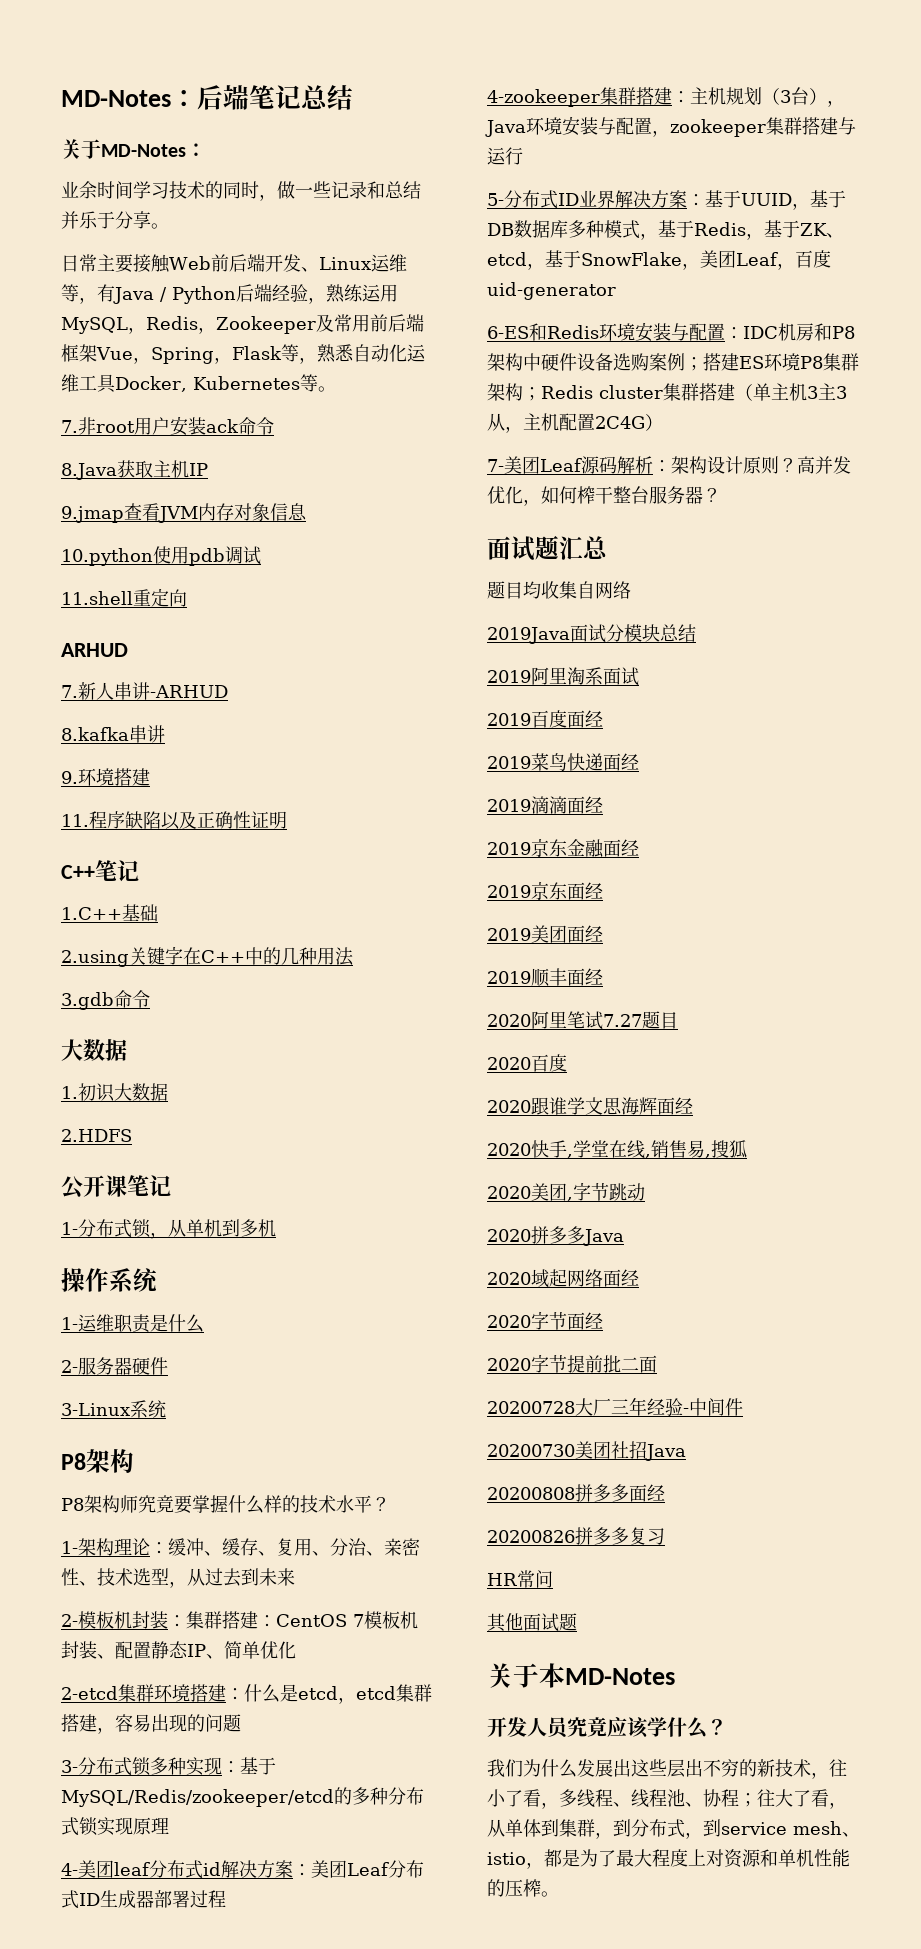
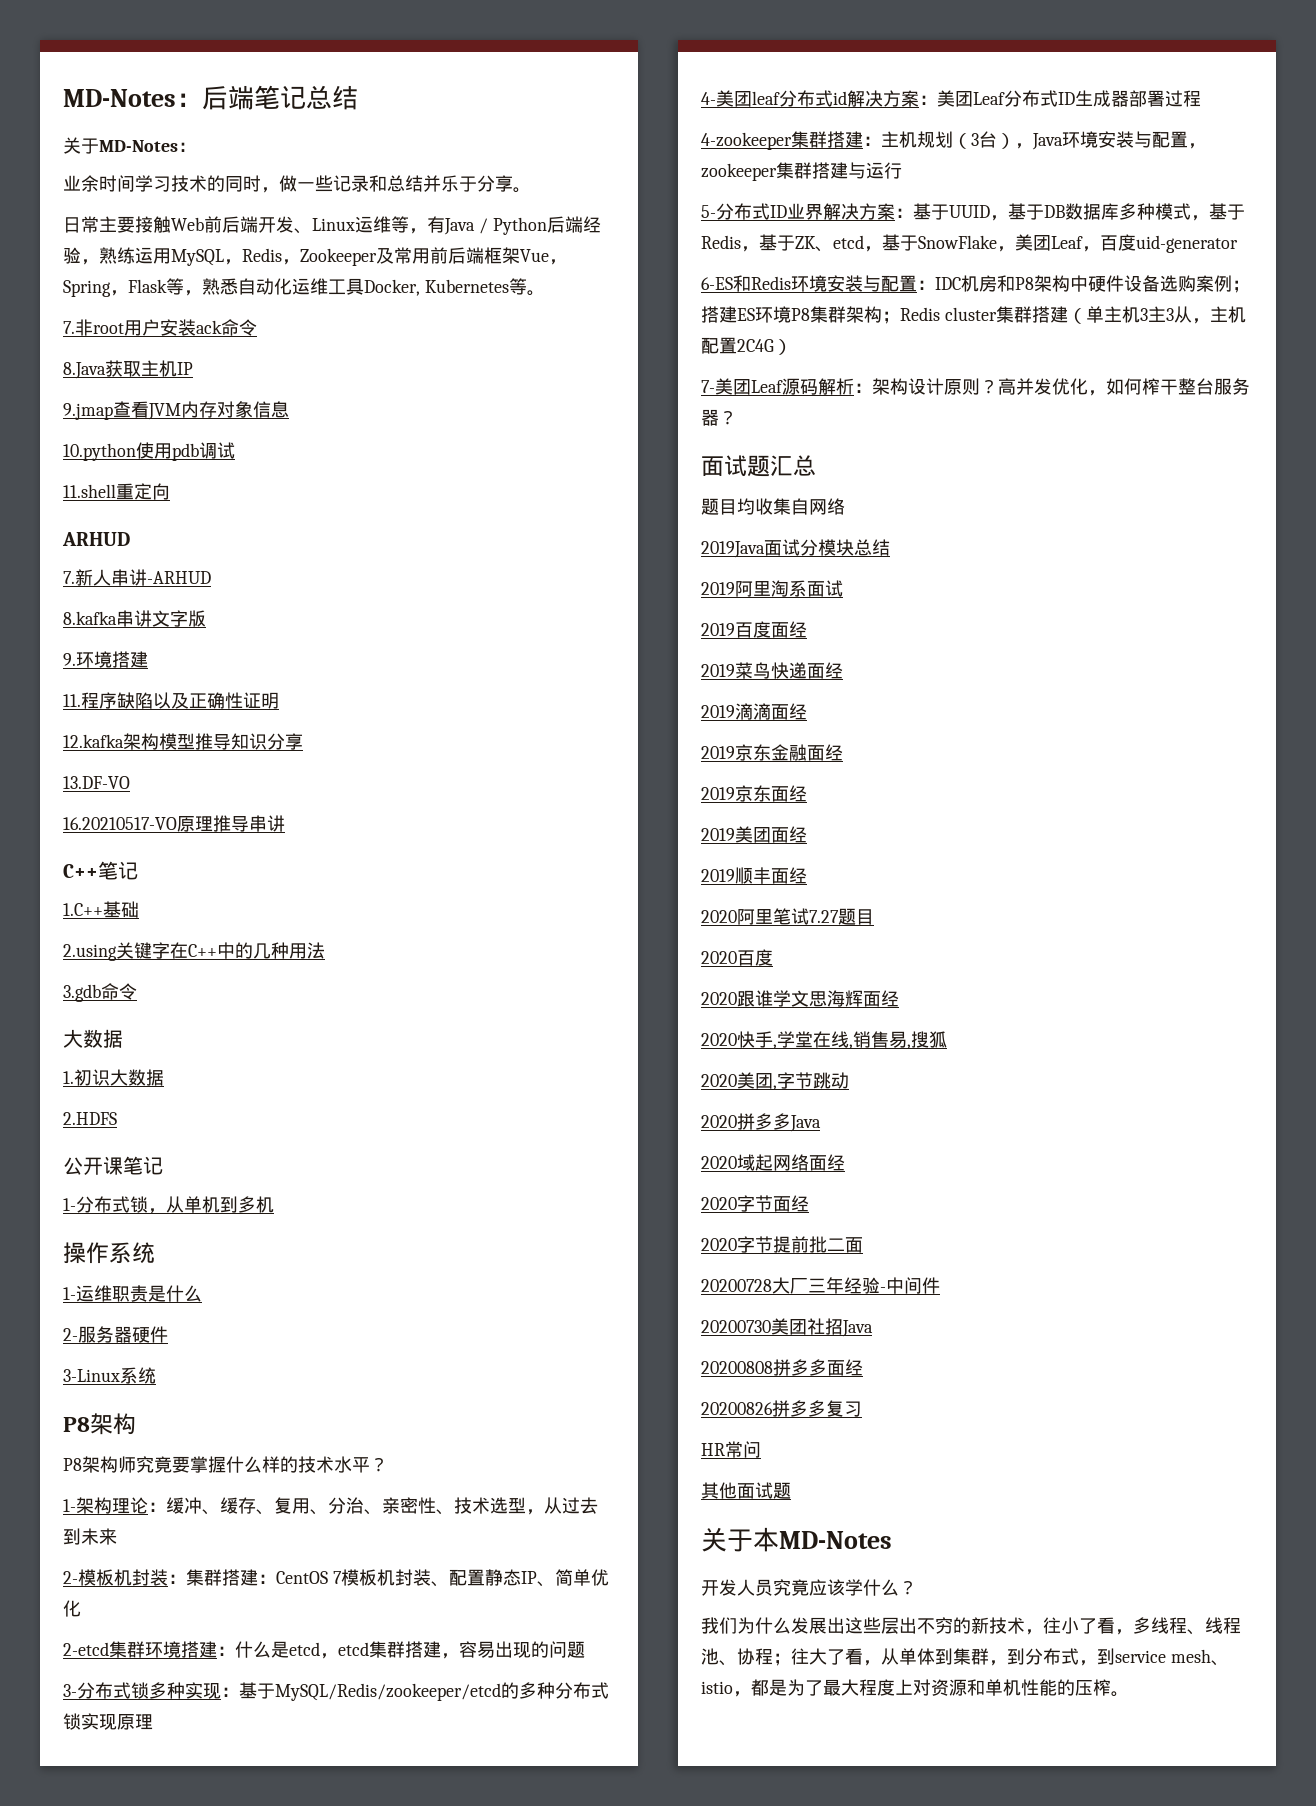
(165, 734) none -> [152,610,206,627] 文字版
(287, 820) none -> [63,733,303,750] [63,776,130,789] [63,815,285,832] // 12.kafka架构模型推导知识分享 // 13.DF-VO // 16.20210517-VO原理推导串讲

